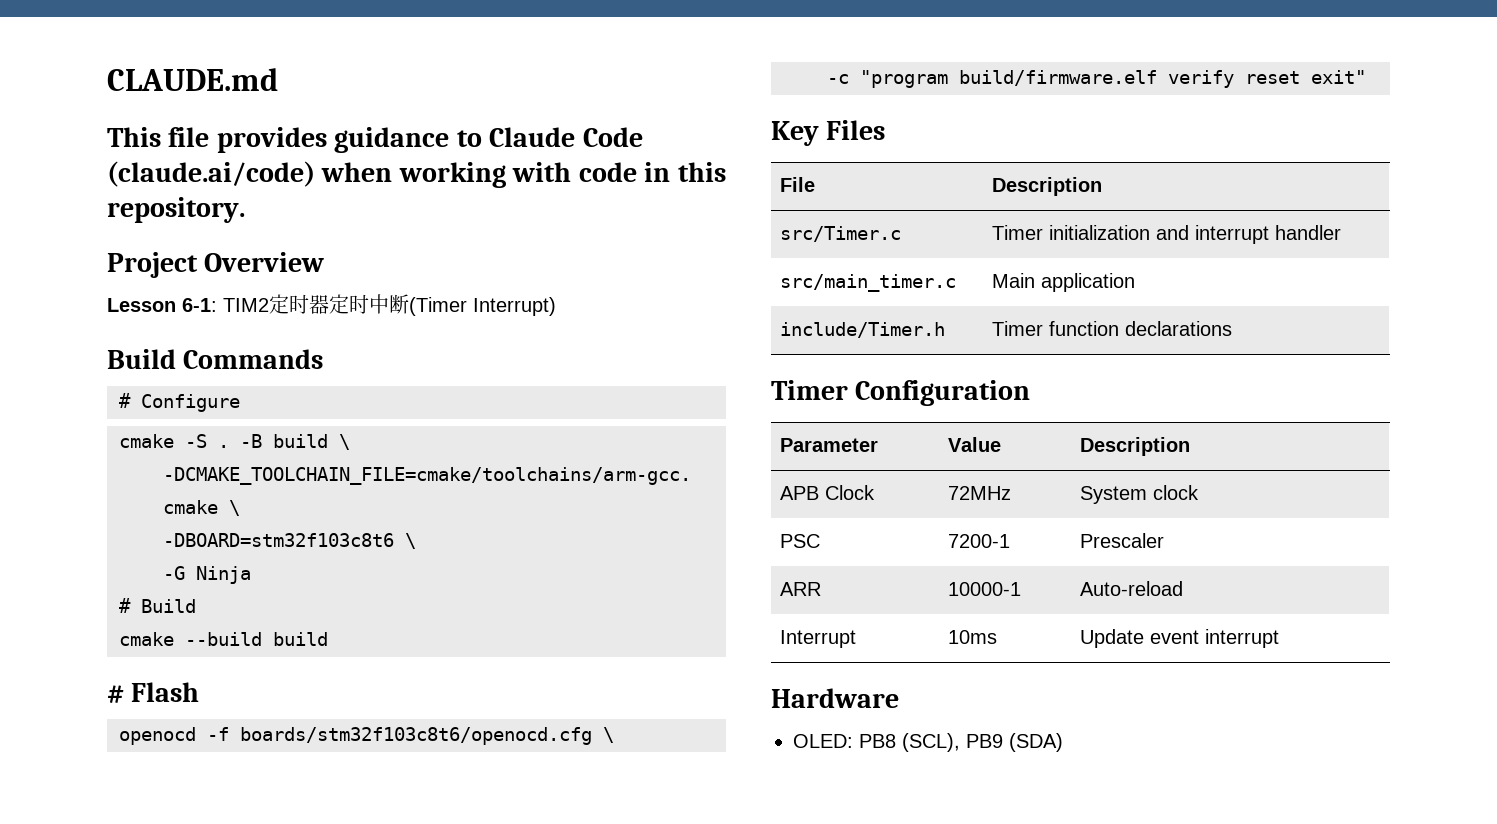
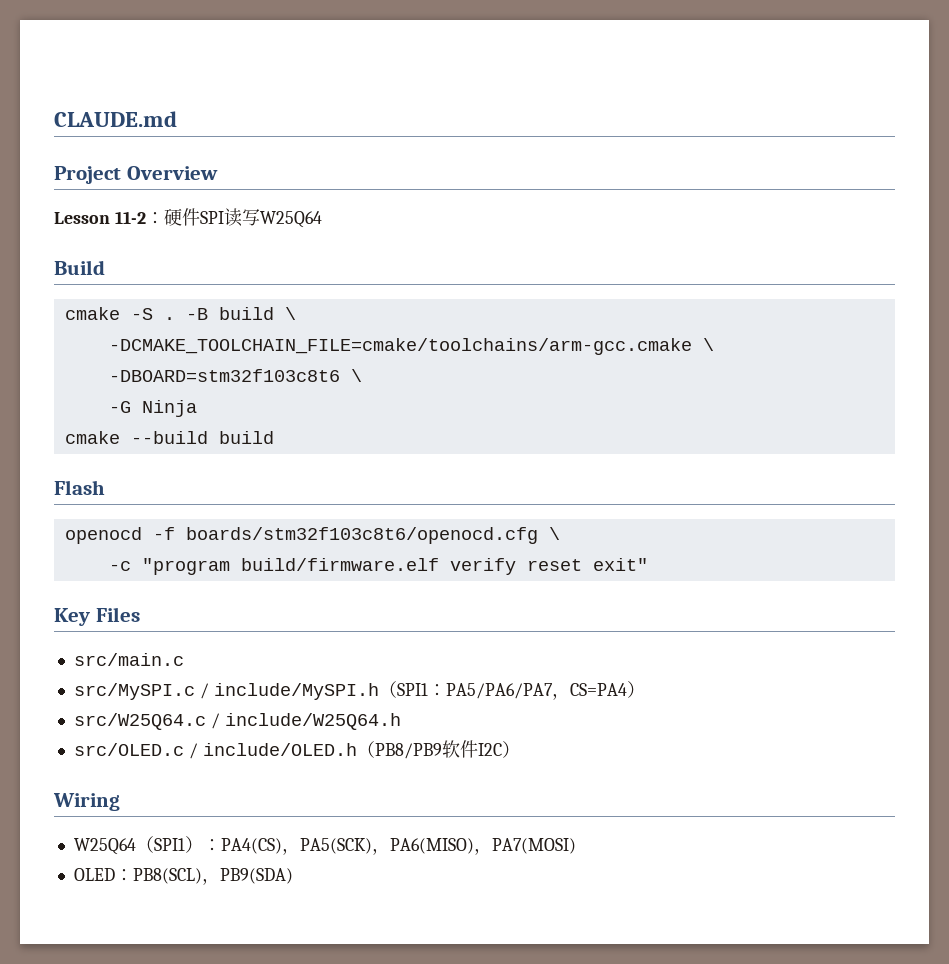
[107,127,643,153] [107,161,726,188] [107,197,245,223] [107,252,325,278] [107,294,556,316] [107,349,324,369] [119,393,240,412] This file provides guidance to Claude Code (claude.ai/code) when working with code in this repository. // Project Overview // Lesson 6-1: TIM2定时器定时中断(Timer Interrupt) // Build Commands // # Configure -> [54,166,218,184] [54,208,322,228] [54,260,105,275] Project Overview // Lesson 11-2：硬件SPI读写W25Q64 // Build
[119,598,196,613] // # Build -> (197, 408) none
[107,685,124,703] # -> (274, 437) none
[779,177,815,192] [991,177,1102,196] [779,226,901,242] [991,225,1341,244] [779,274,956,292] [991,273,1135,292] [779,322,945,338] [991,321,1232,336] [771,380,1031,406] [779,438,878,452] [947,437,1001,452] [1079,437,1190,456] [779,485,875,500] [947,486,1011,500] [1079,485,1199,504] [779,534,820,548] [947,534,1010,548] [1079,533,1164,548] [779,582,821,596] [947,582,1021,596] [1079,581,1183,596] [779,630,856,648] [947,630,997,644] [1079,629,1279,648] [771,688,899,708] [793,733,1063,752] // File | Description // src/Timer.c | Timer initialization and interrupt handler // src/main_timer.c | Main application // include/Timer.h | Timer function declarations // Timer Configuration // Parameter | Value | Description // APB Clock | 72MHz | System clock // PSC | 7200-1 | Prescaler // ARR | 10000-1 | Auto-reload // Interrupt | 10ms | Update event interrupt // Hardware // OLED: PB8 (SCL), PB9 (SDA) -> [73,653,184,666] [73,681,645,700] [73,713,401,730] [73,740,520,759] [53,793,120,811] [73,836,576,855] [73,868,293,885] // src/main.c // src/MySPI.c / include/MySPI.h（SPI1：PA5/PA6/PA7，CS=PA4） // src/W25Q64.c / include/W25Q64.h // src/OLED.c / include/OLED.h（PB8/PB9软件I2C） // Wiring // W25Q64（SPI1）：PA4(CS)，PA5(SCK)，PA6(MISO)，PA7(MOSI) // OLED：PB8(SCL)，PB9(SDA)

